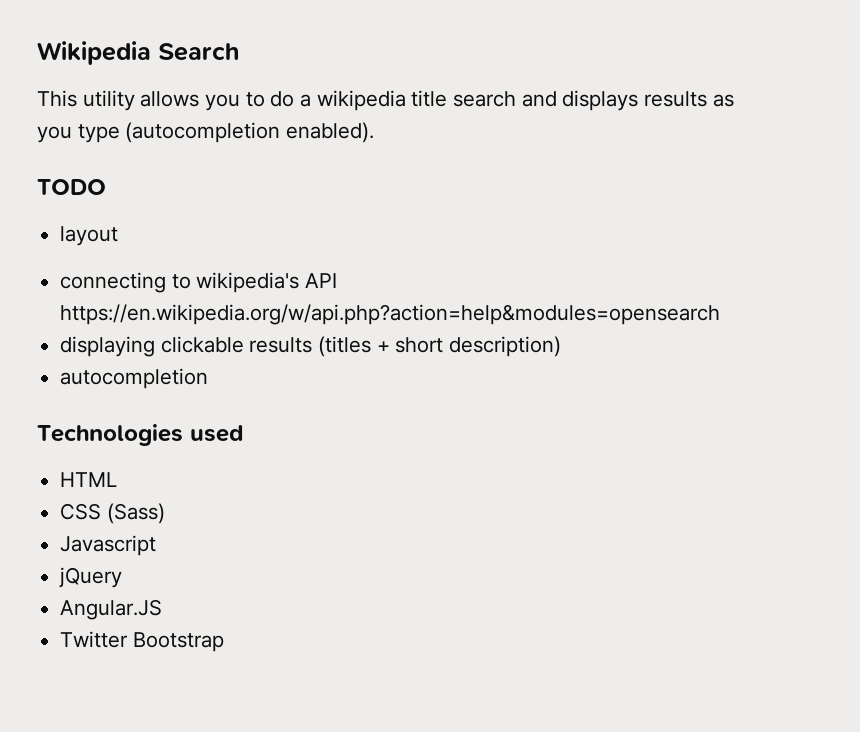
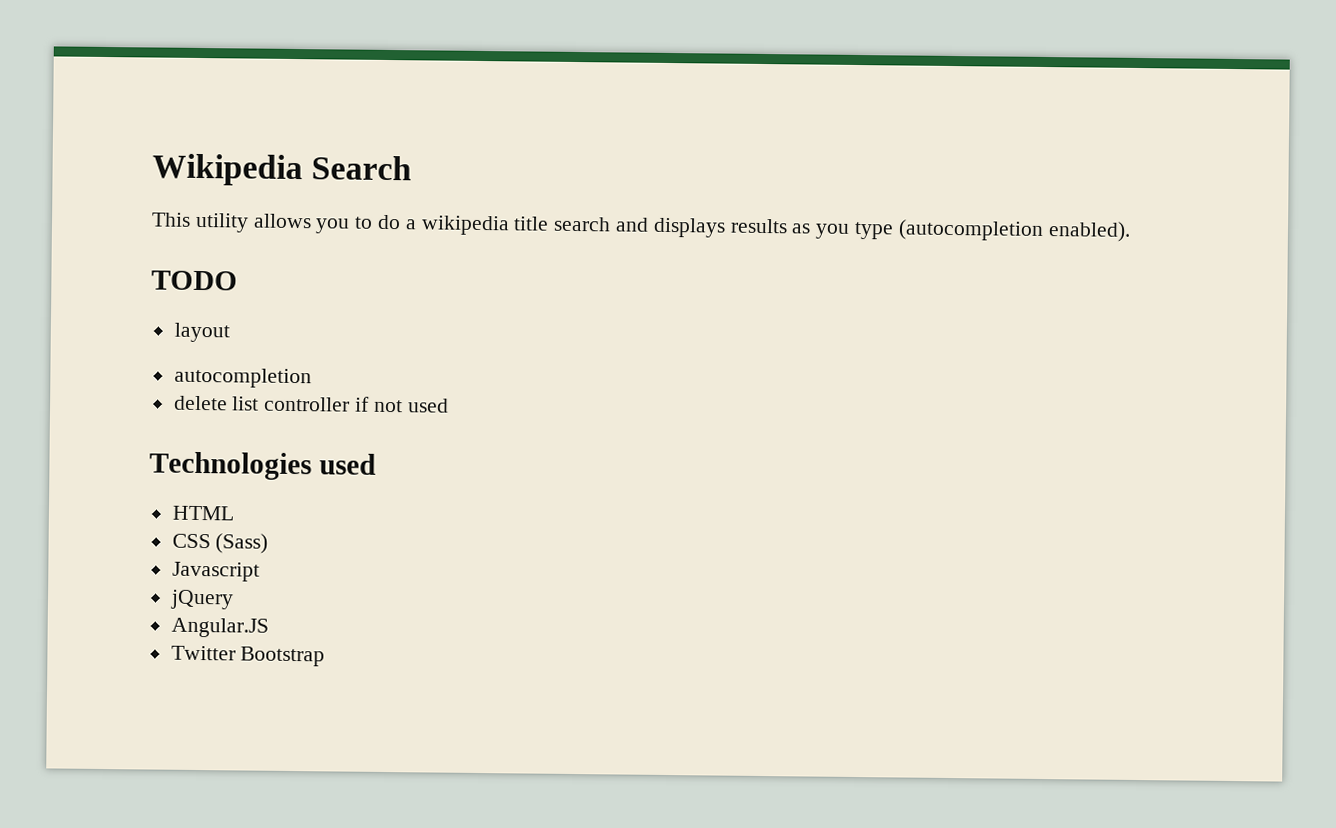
[60,272,338,293] [60,304,721,325] [60,336,562,357] [60,368,209,389] connecting to wikipedia's API https://en.wikipedia.org/w/api.php?action=help&modules=opensearch // displaying clickable results (titles + short description) // autocompletion -> [173,367,312,389] [173,395,449,413] autocompletion // delete list controller if not used

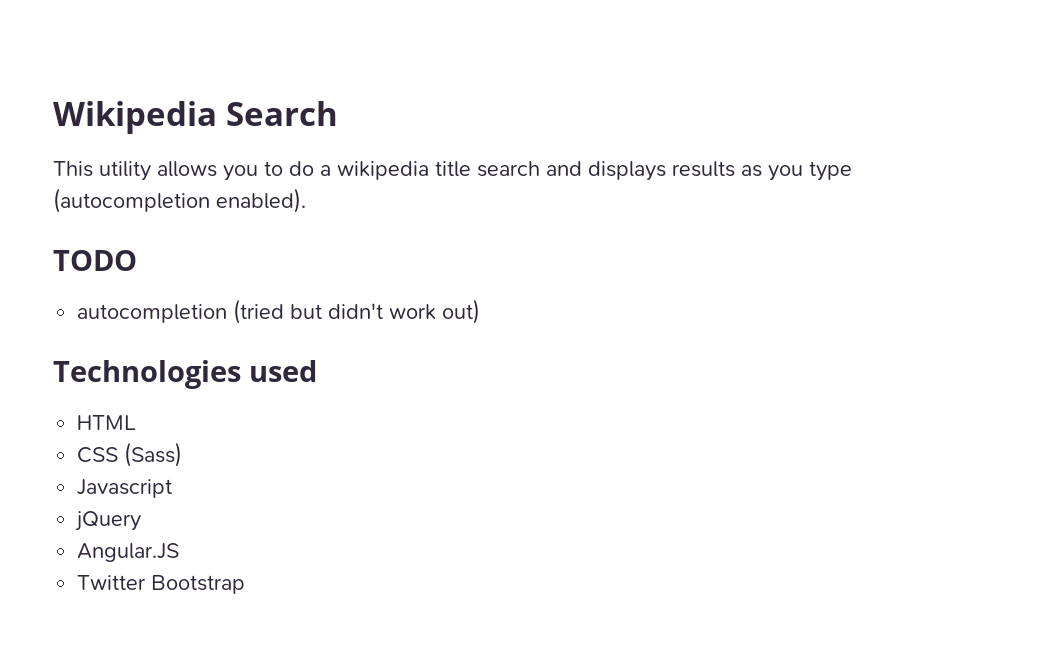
[173,322,230,343] // layout -> (137, 260) none
[173,395,449,413] // delete list controller if not used -> [233,299,481,324] (tried but didn't work out)

